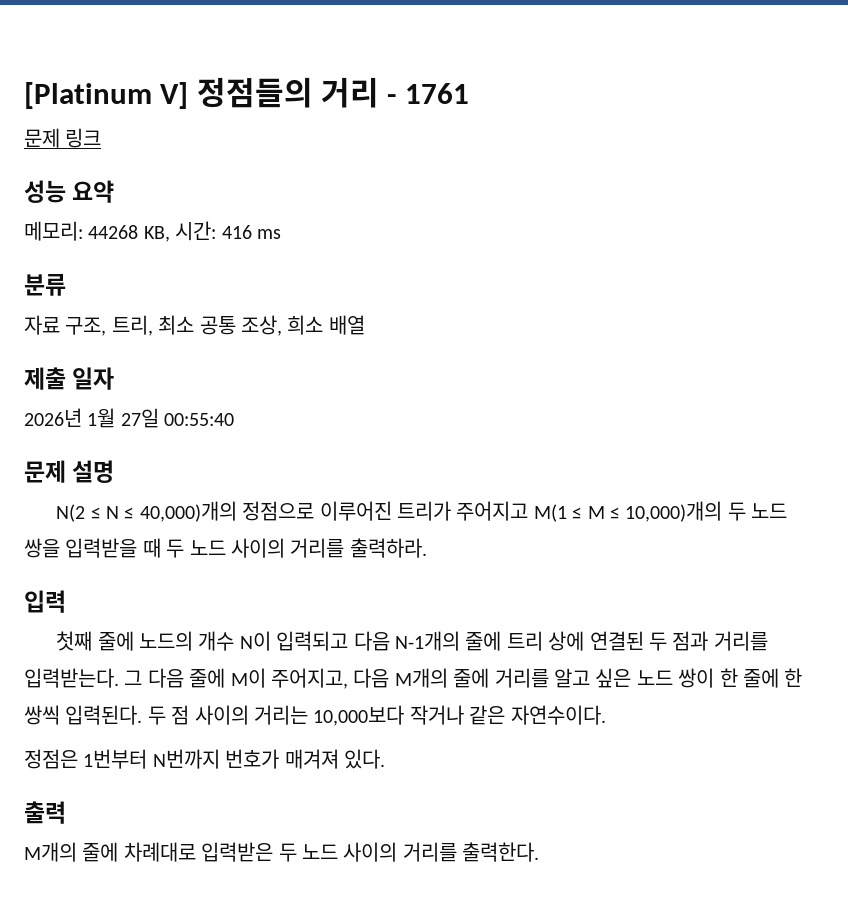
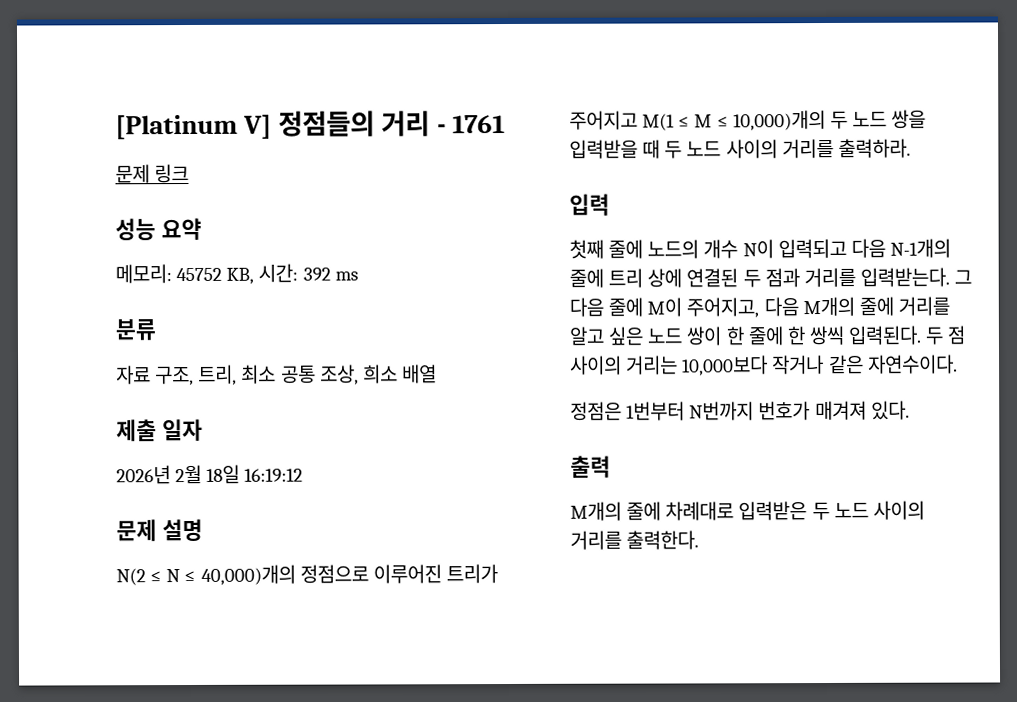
[88,225,139,239] 44268 -> [176,267,223,282] 45752
[221,225,252,239] 416 -> [302,267,331,281] 392
[87,408,235,428] 1월 27일 00:55:40 -> [175,464,304,485] 2월 18일 16:19:12

